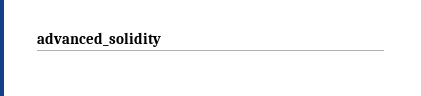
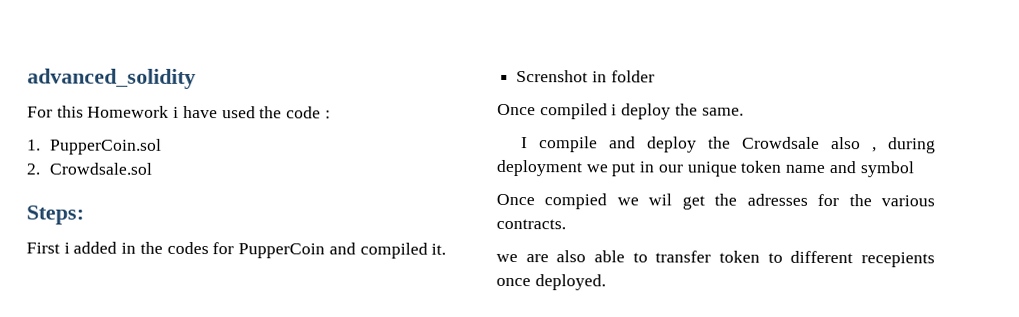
(161, 39) none -> [27,105,331,119] [27,138,162,155] [26,162,152,175] [26,205,84,225] [26,241,447,259] [516,70,655,83] [497,103,744,120] [521,136,936,154] [496,159,914,178] [496,193,936,210] [496,218,566,230] [496,250,935,268] [496,274,606,291] // For this Homework i have used the code : // 1. PupperCoin.sol // 2. Crowdsale.sol // Steps: // First i added in the codes for PupperCoin and compiled it. // Screnshot in folder // Once compiled i deploy the same. // I compile and deploy the Crowdsale also , during deployment we put in our unique token name and symbol // Once compied we wil get the adresses for the various contracts. // we are also able to transfer token to different recepients once deployed.

